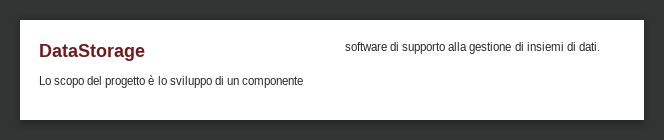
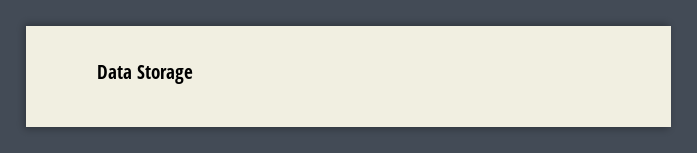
[39,44,145,61] [39,75,303,88] [345,42,600,54] DataStorage // Lo scopo del progetto è lo sviluppo di un componente software di supporto alla gestione di insiemi di dati. -> [97,65,194,84] Data Storage

